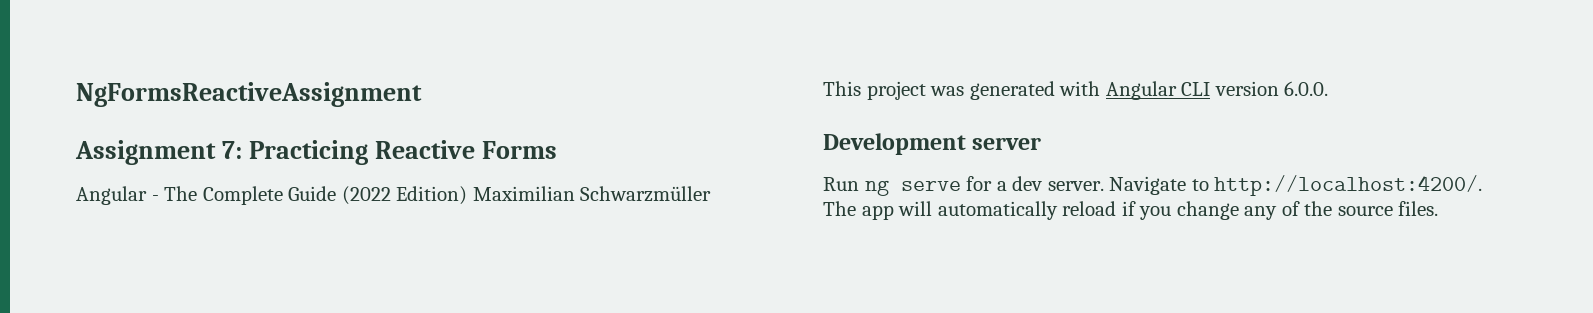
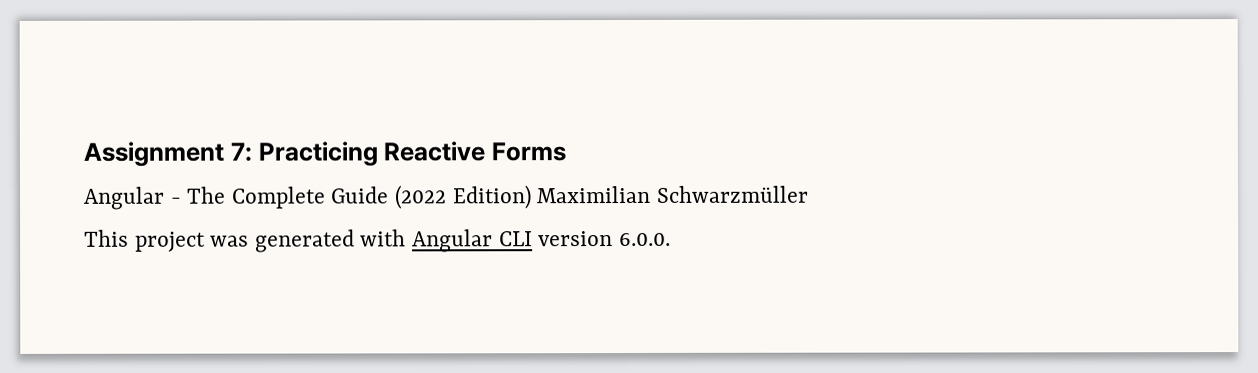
[76,82,422,107] NgFormsReactiveAssignment // -> (83, 154) none
[823,133,1042,155] [823,175,1483,196] [823,201,1439,220] // Development server // Run ng serve for a dev server. Navigate to http://localhost:4200/. The app will automatically reload if you change any of the source files. -> (671, 239) none

